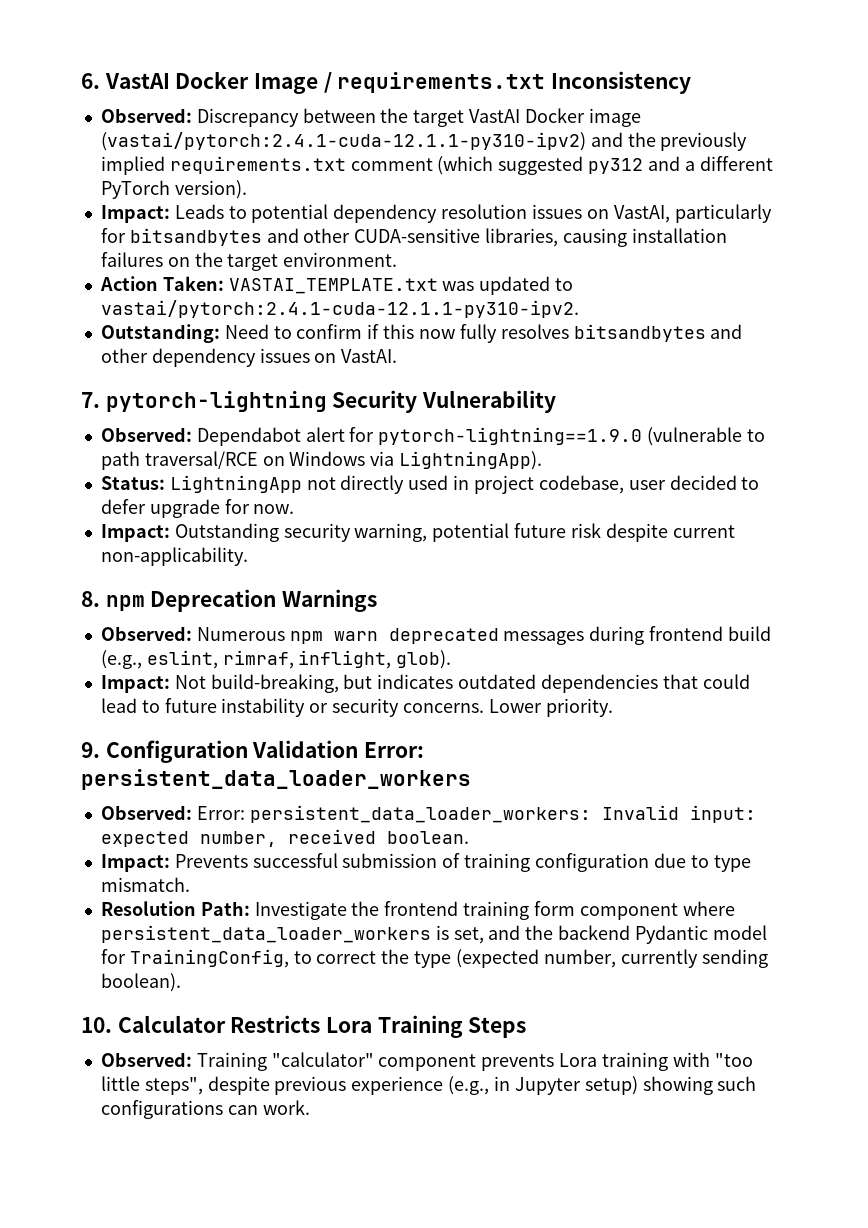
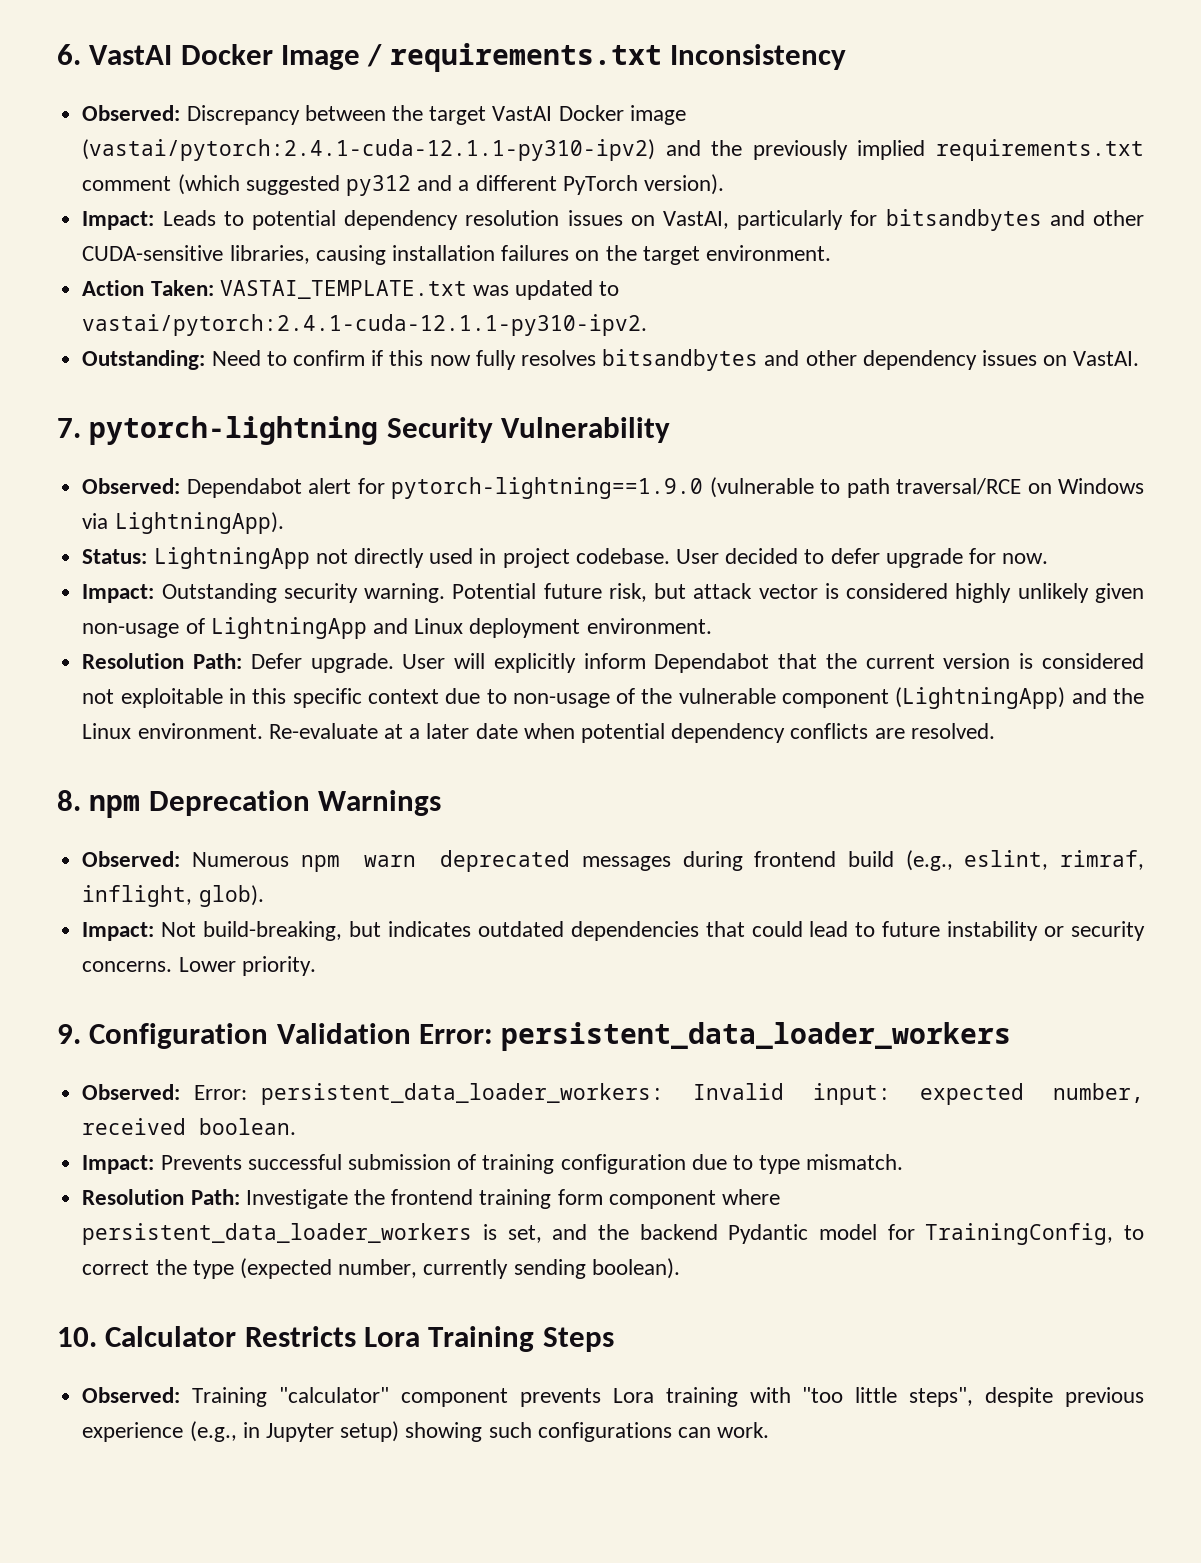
[538,475,666,494] codebase, user -> [575,548,719,564] codebase. User
[354,523,735,542] [100,547,248,566] warning, potential future risk despite current non-applicability. -> [364,583,1145,603] [82,617,712,639] [82,653,1145,673] [82,687,1144,709] [82,723,995,743] warning. Potential future risk, but attack vector is considered highly unlikely given non-usage of LightningApp and Linux deployment environment. // Resolution Path: Defer upgrade. User will explicitly inform Dependabot that the current version is considered not exploitable in this specific context due to non-usage of the vulnerable component (LightningApp) and the Linux environment. Re-evaluate at a later date when potential dependency conflicts are resolved.

